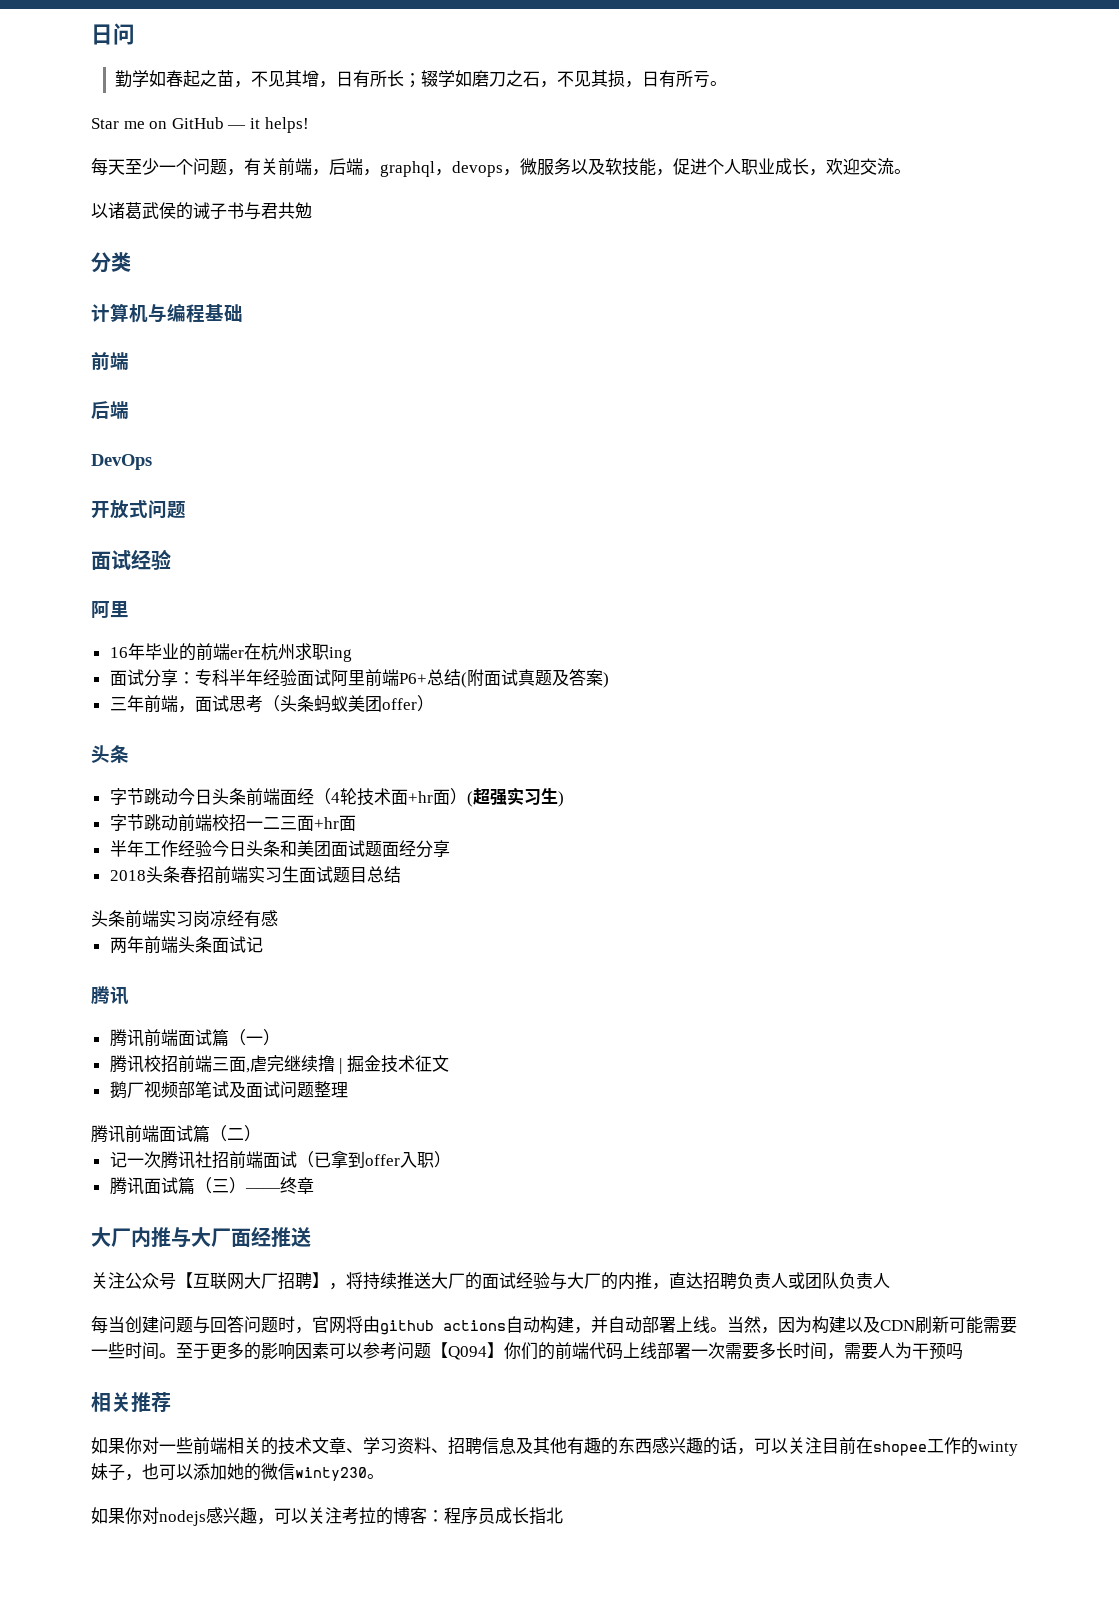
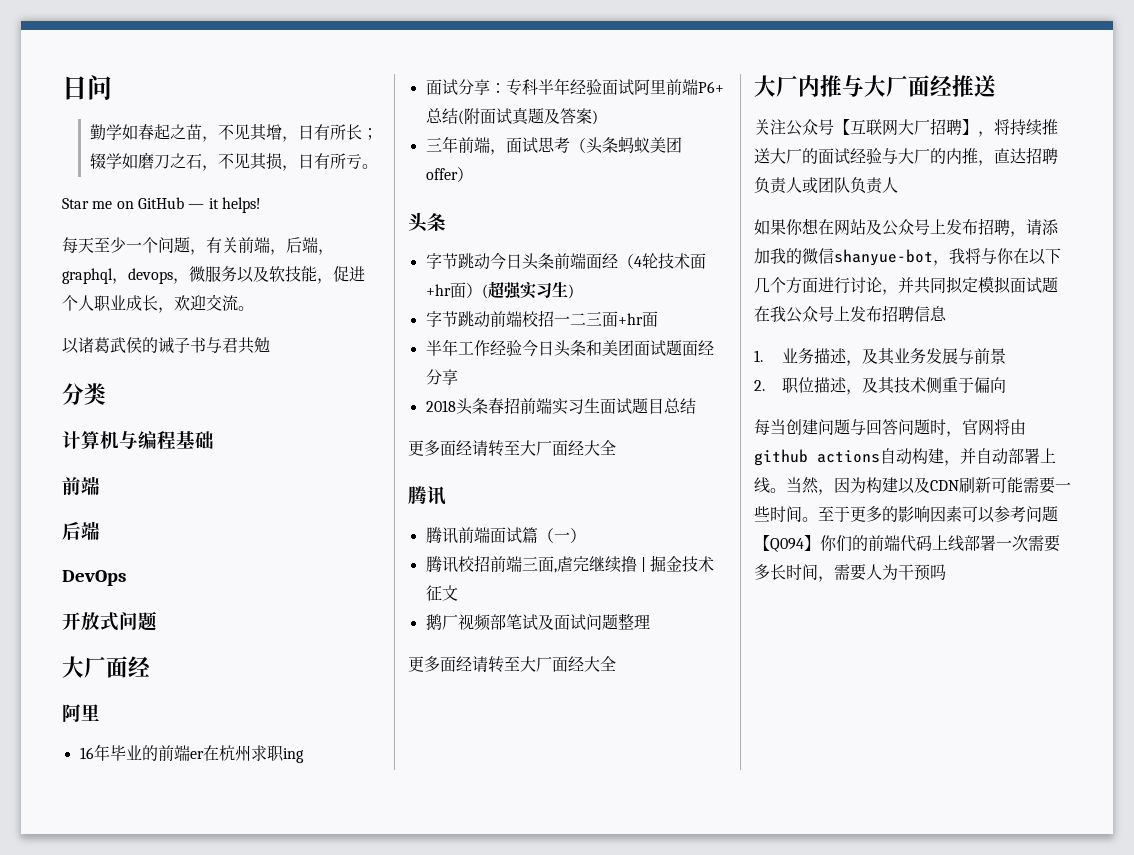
[91,549,171,570] 面试经验 -> [62,656,151,678] 大厂面经
[91,910,278,928] [109,936,263,954] 头条前端实习岗凉经有感 // 两年前端头条面试记 -> [408,440,616,457] 更多面经请转至大厂面经大全
[91,1125,261,1143] [109,1151,451,1169] [109,1177,314,1195] 腾讯前端面试篇（二） // 记一次腾讯社招前端面试（已拿到offer入职） // 腾讯面试篇（三）——终章 -> [408,656,616,673] 更多面经请转至大厂面经大全
(890, 1280) none -> [754,218,1059,237] [754,248,1061,266] [754,276,1058,295] [754,305,947,323] [754,348,1006,366] [754,377,1006,395] // 如果你想在网站及公众号上发布招聘，请添加我的微信shanyue-bot，我将与你在以下几个方面进行讨论，并共同拟定模拟面试题在我公众号上发布招聘信息 // 1.业务描述，及其业务发展与前景 // 2.职位描述，及其技术侧重于偏向
[91,1392,171,1413] [91,1437,1018,1456] [91,1463,384,1481] [91,1507,563,1526] // 相关推荐 // 如果你对一些前端相关的技术文章、学习资料、招聘信息及其他有趣的东西感兴趣的话，可以关注目前在shopee工作的winty妹子，也可以添加她的微信winty230。 // 如果你对nodejs感兴趣，可以关注考拉的博客：程序员成长指北 -> (946, 572) none

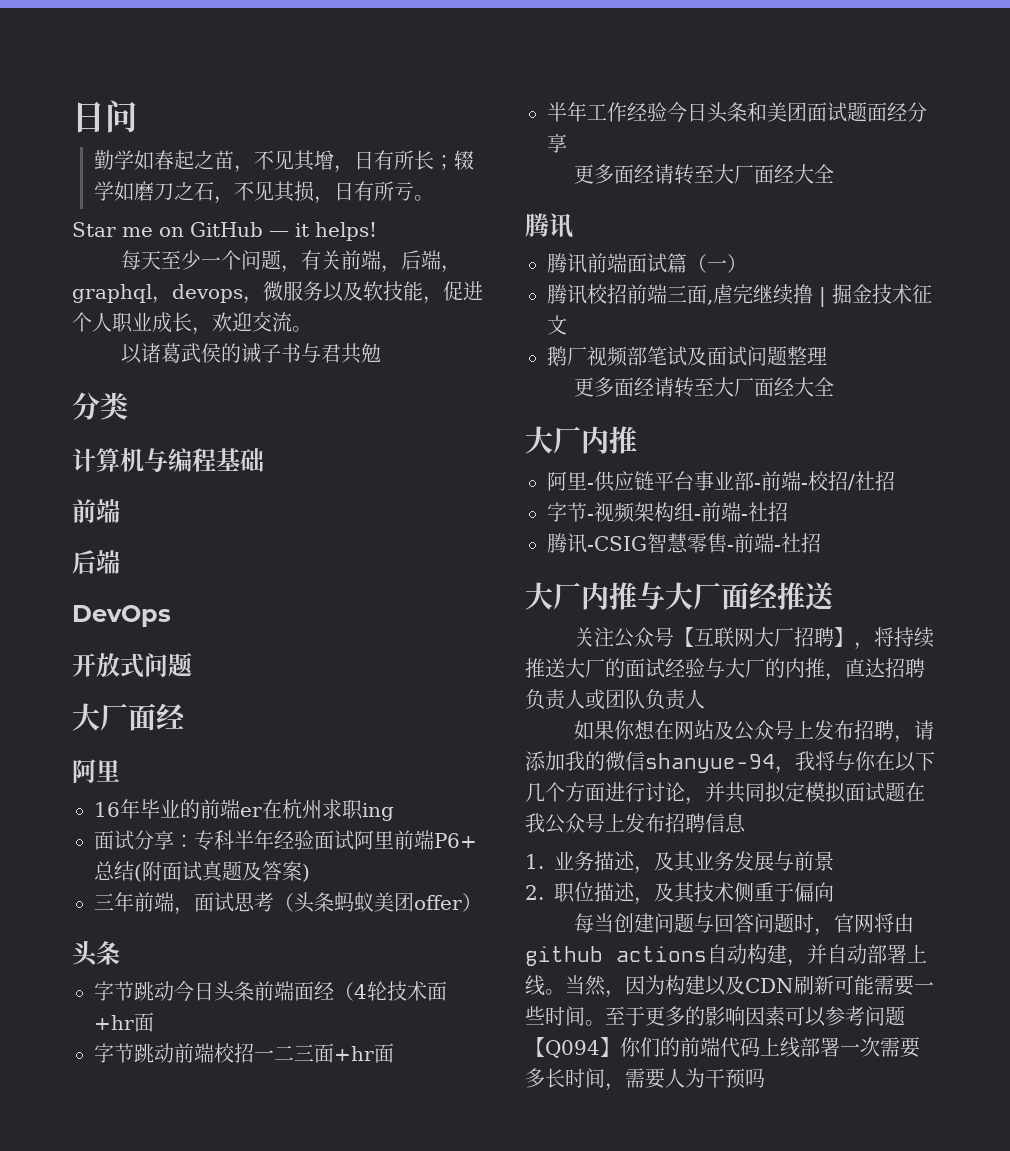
[465,281,574,299] ）(超强实习生) -> (154, 1022) none
[425,397,696,415] // 2018头条春招前端实习生面试题目总结 -> (567, 143) none
(842, 86) none -> [547,471,895,492] [547,502,788,523] [547,533,821,553] [525,582,637,610] // 阿里-供应链平台事业部-前端-校招/社招 // 字节-视频架构组-前端-社招 // 腾讯-CSIG智慧零售-前端-社招 // 大厂内推
[834,249,933,266] shanyue-bot -> [645,753,775,773] shanyue-94

